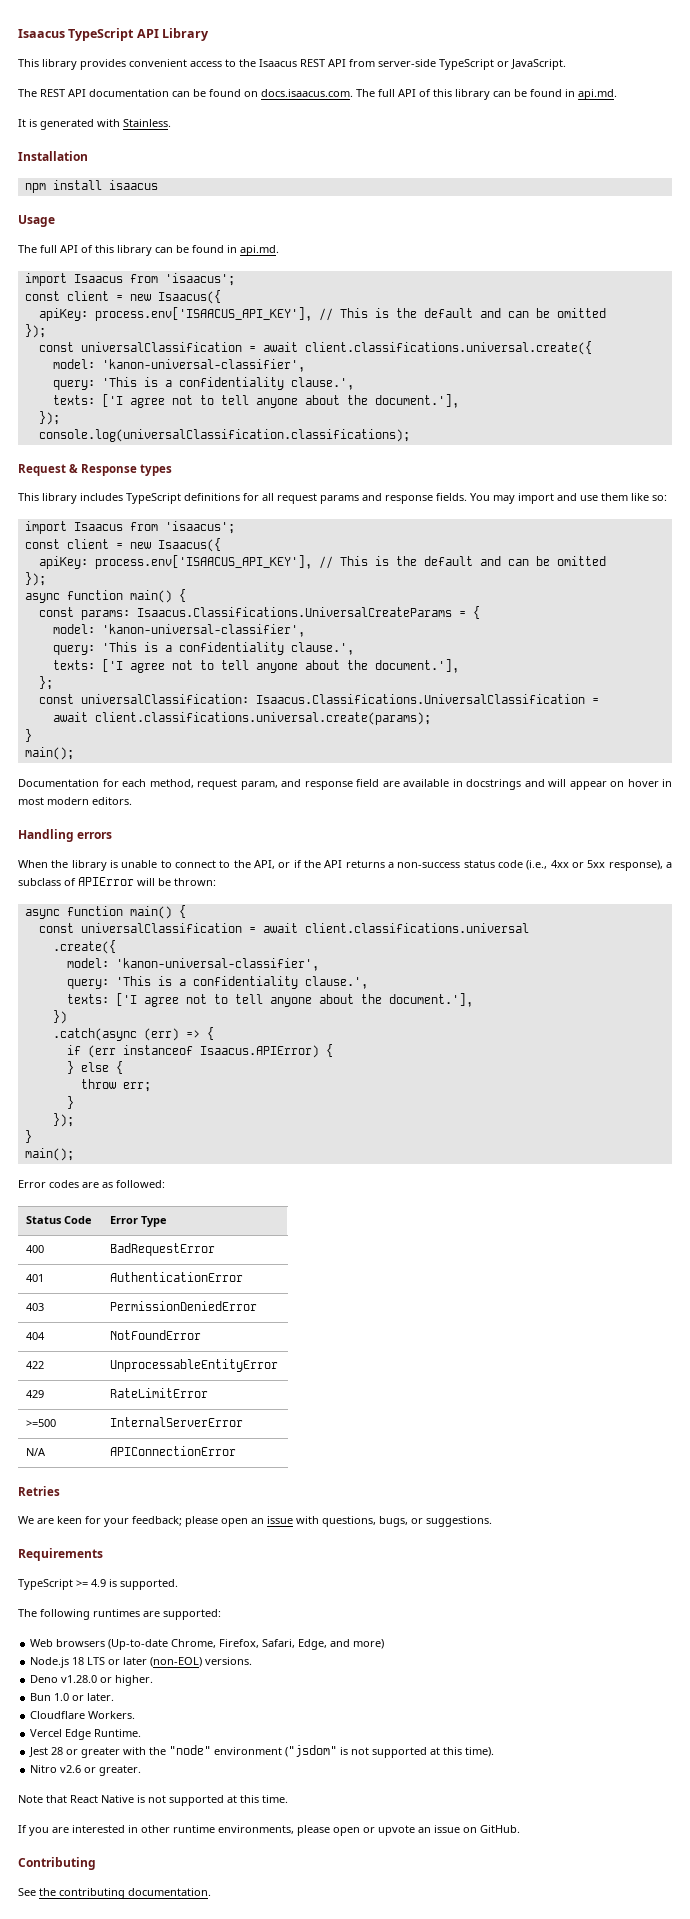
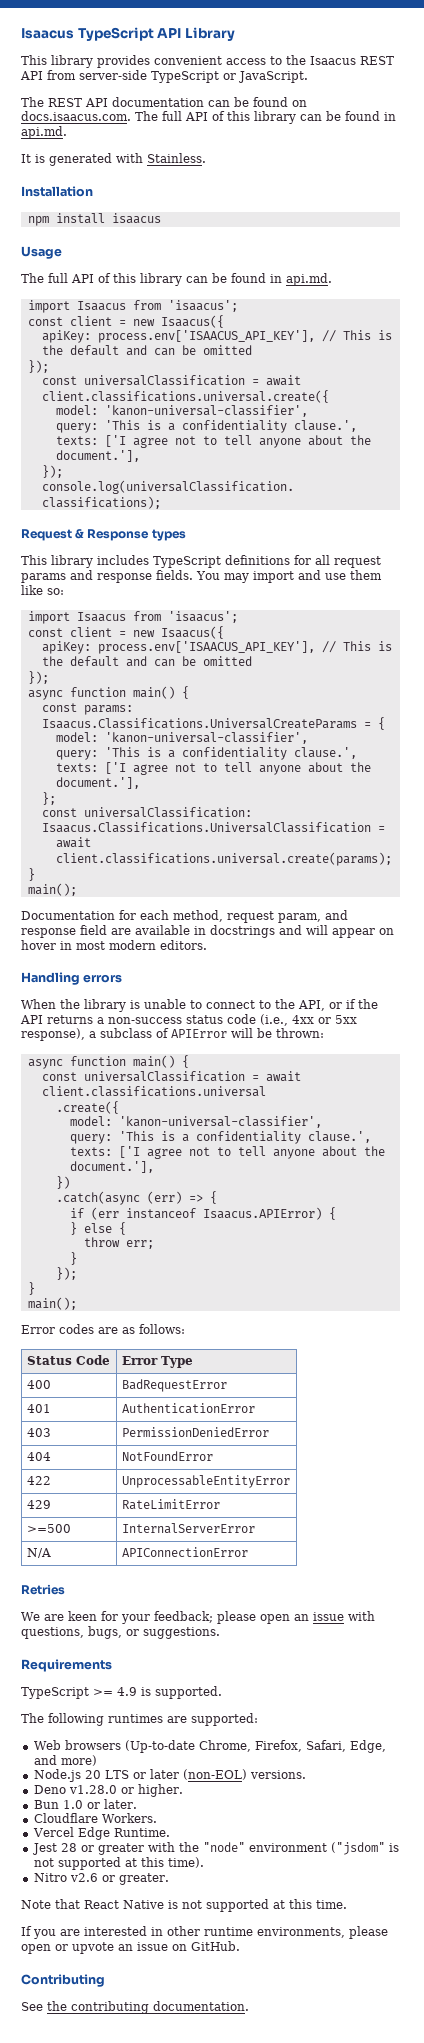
[116,1180,165,1188] followed: -> [139,1324,185,1334] follows:
[72,1657,85,1665] 18 -> [84,1770,101,1779] 20

